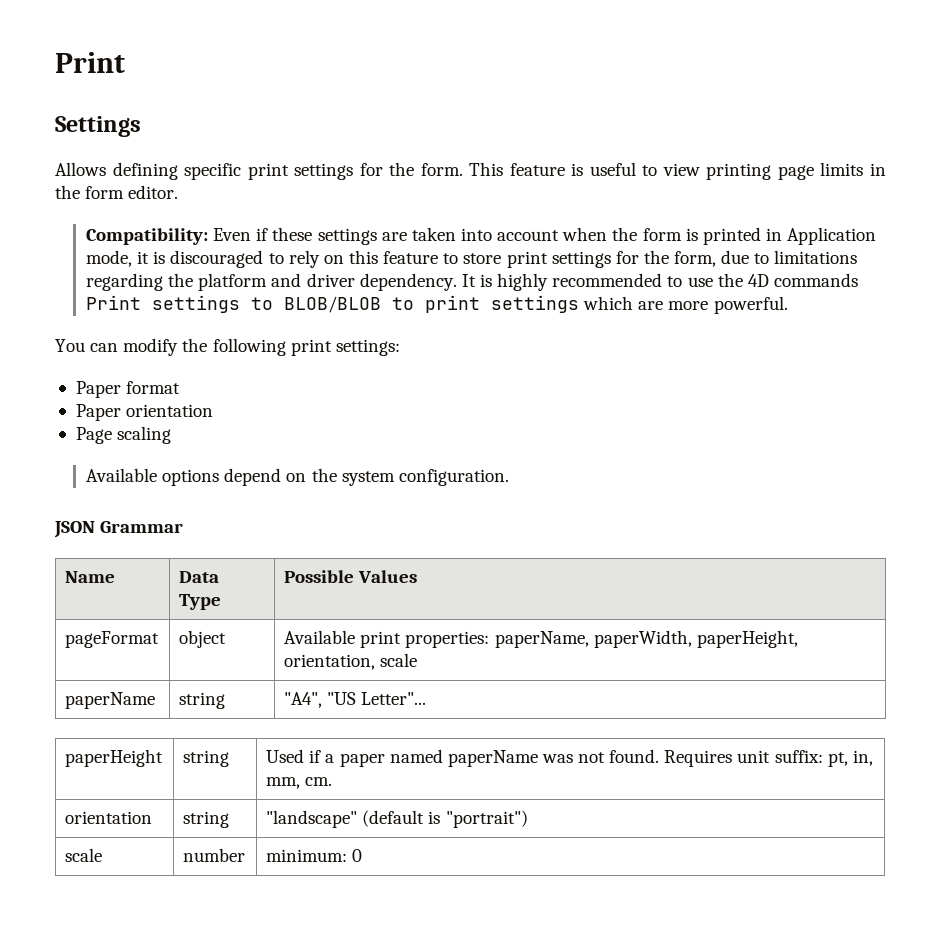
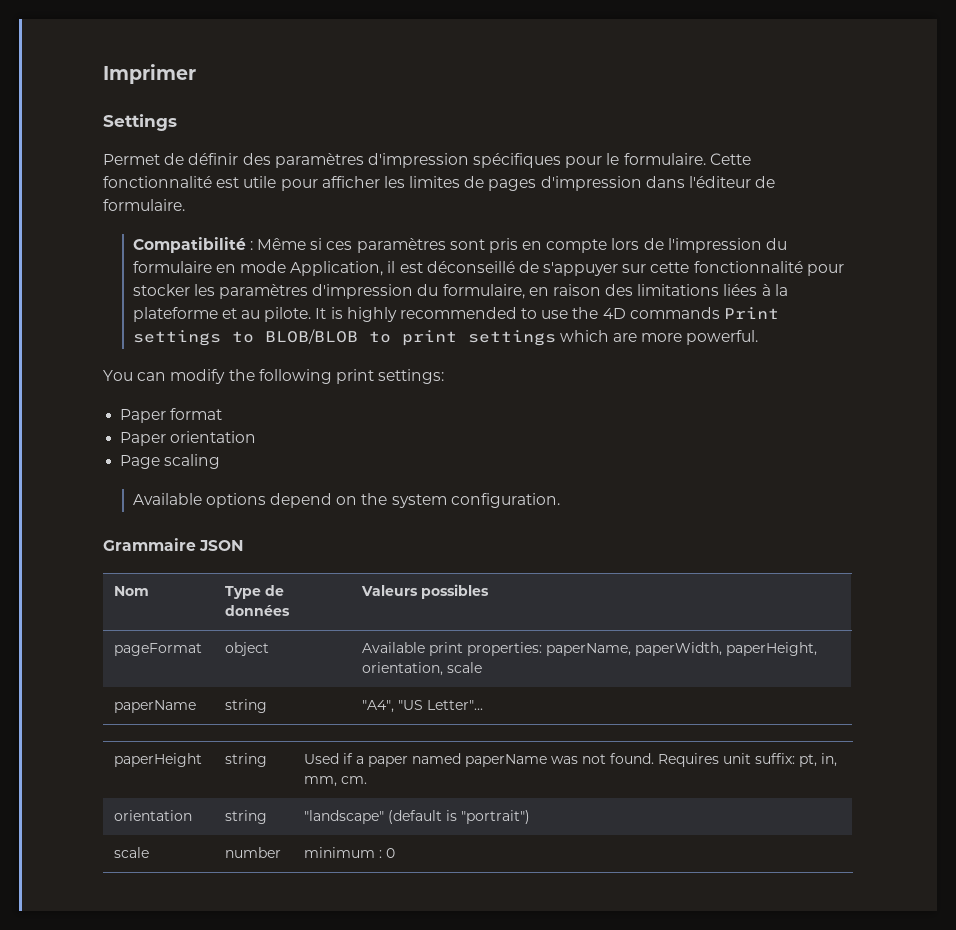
[55,52,125,73] Print -> [103,64,196,84] Imprimer
[55,162,886,180] [55,185,179,199] [86,227,877,245] [86,250,858,268] [86,273,457,291] Allows defining specific print settings for the form. This feature is useful to view printing page limits in the form editor. // Compatibility: Even if these settings are taken into account when the form is printed in Application mode, it is discouraged to rely on this feature to store print settings for the form, due to limitations regarding the platform and driver dependency. -> [103,153,751,168] [103,176,776,191] [103,199,185,211] [132,237,787,253] [132,261,844,276] [132,284,788,299] [132,307,312,322] Permet de définir des paramètres d'impression spécifiques pour le formulaire. Cette fonctionnalité est utile pour afficher les limites de pages d'impression dans l'éditeur de formulaire. // Compatibilité : Même si ces paramètres sont pris en compte lors de l'impression du formulaire en mode Application, il est déconseillé de s'appuyer sur cette fonctionnalité pour stocker les paramètres d'impression du formulaire, en raison des limitations liées à la plateforme et au pilote.
(509, 477) none -> [103,538,196,551] Grammaire
[100,521,184,533] [65,571,116,583] [179,571,220,583] [179,594,222,610] [284,570,418,583] Grammar // Name | Data Type | Possible Values -> [114,586,150,596] [225,585,285,599] [225,605,291,616] [361,584,490,599] // Nom | Type de données | Valeurs possibles
[266,849,348,862] minimum: -> [304,847,383,858] minimum :

